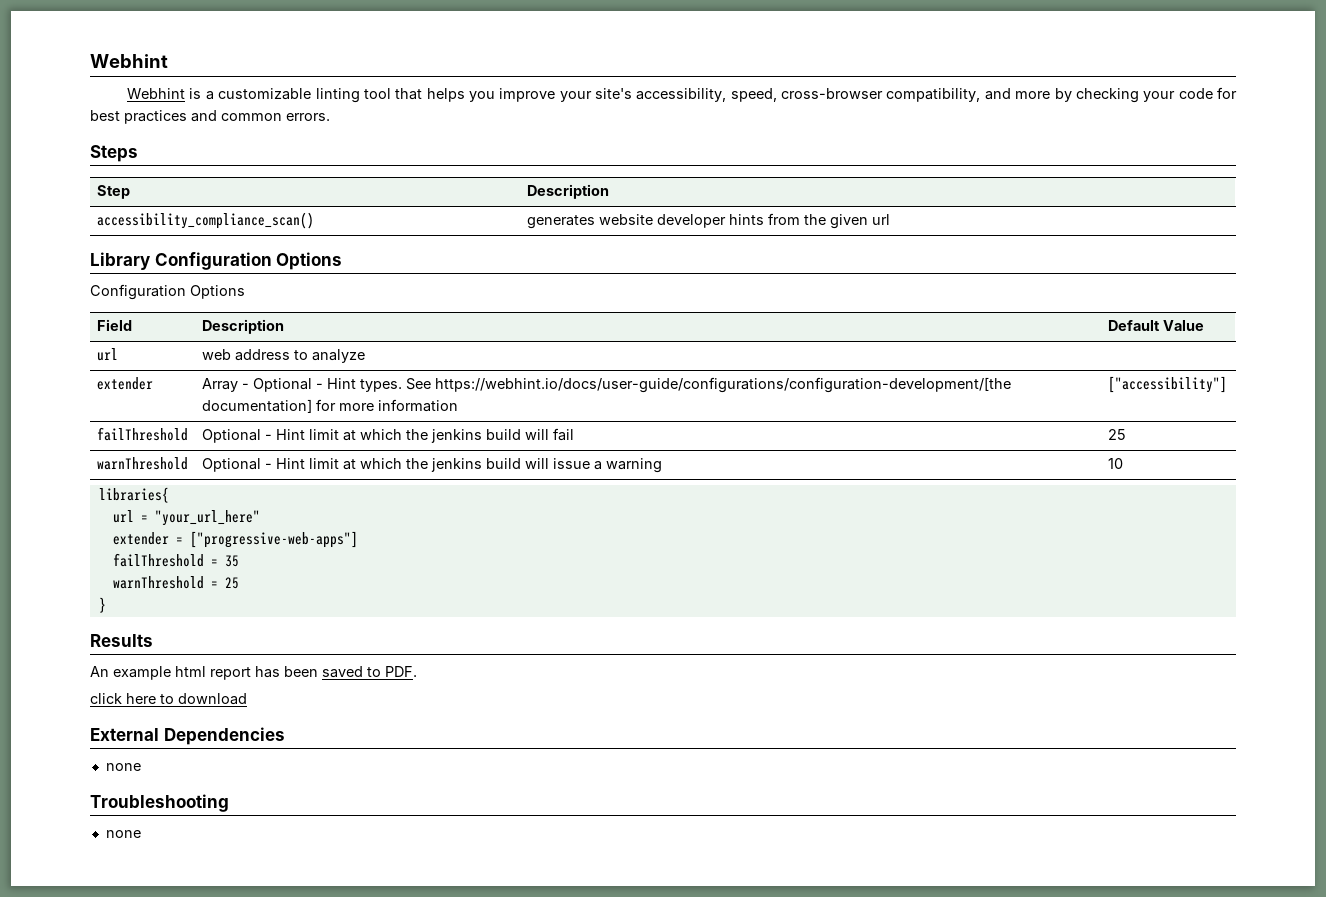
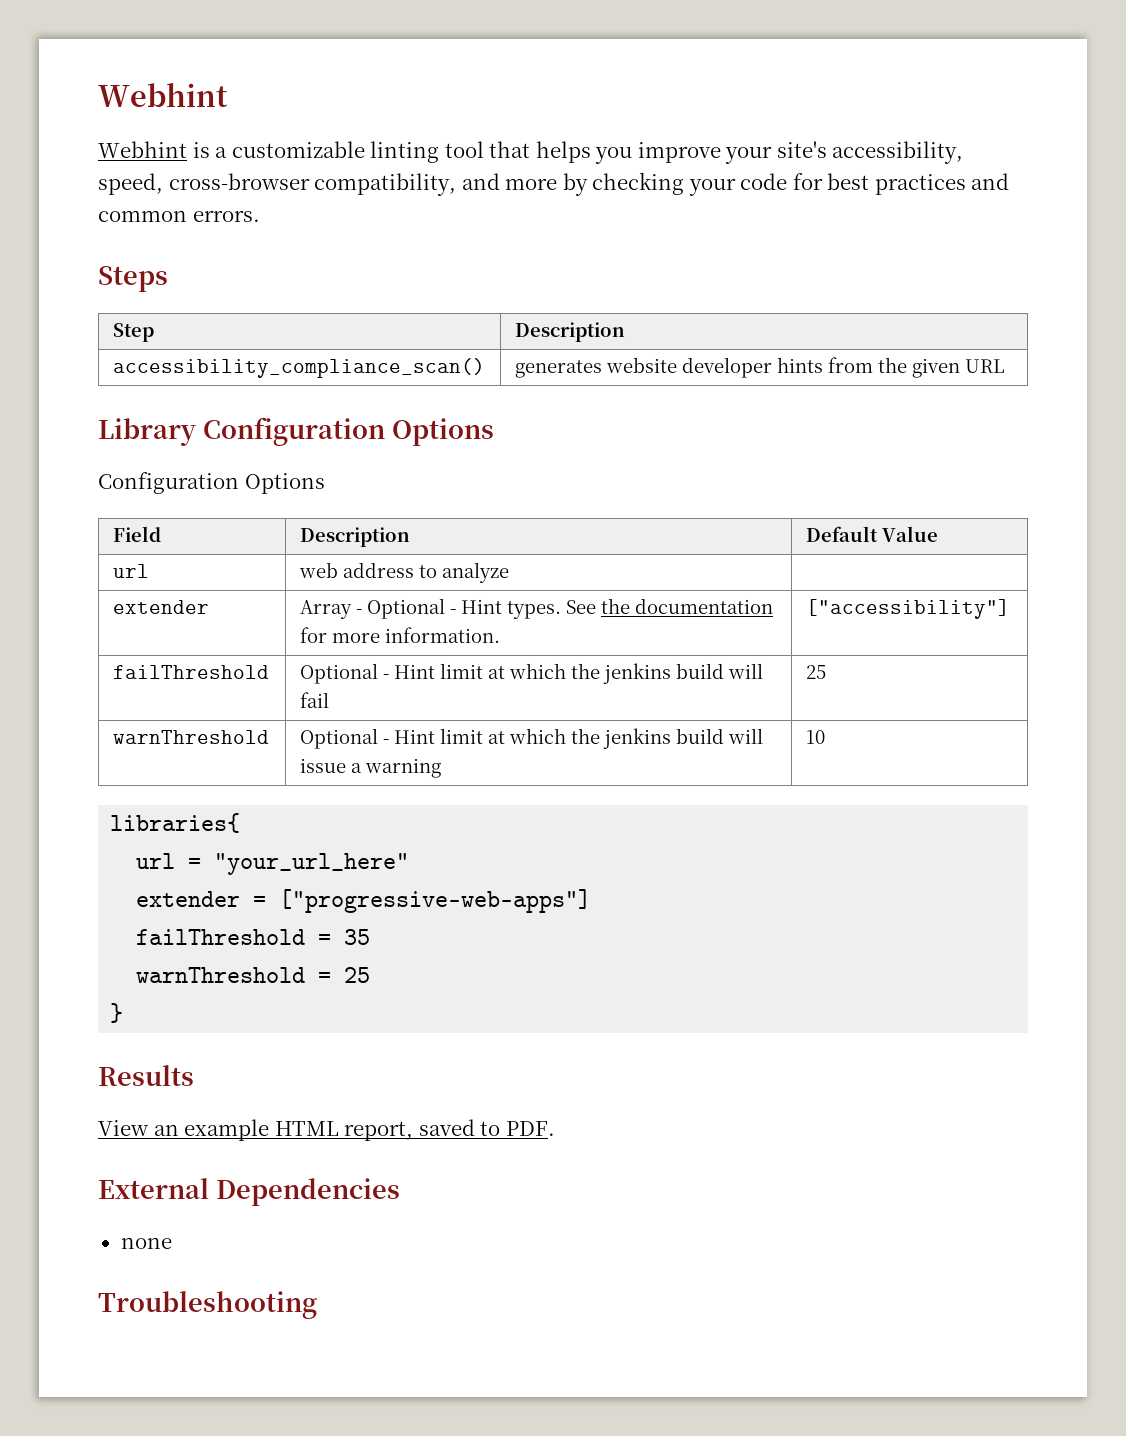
[871,214,890,225] url -> [965,359,1006,373] URL
[434,377,1011,393] [201,399,312,413] https://webhint.io/docs/user-guide/configurations/configuration-development/[the documentation] -> [601,598,774,614] the documentation
[377,399,458,412] information -> [385,627,501,643] information.
[90,666,318,680] An example html report has been -> [98,1119,414,1141] View an example HTML report,
[90,693,247,705] // click here to download -> (555, 1128) none
[105,830,141,838] // none -> (317, 1305) none

